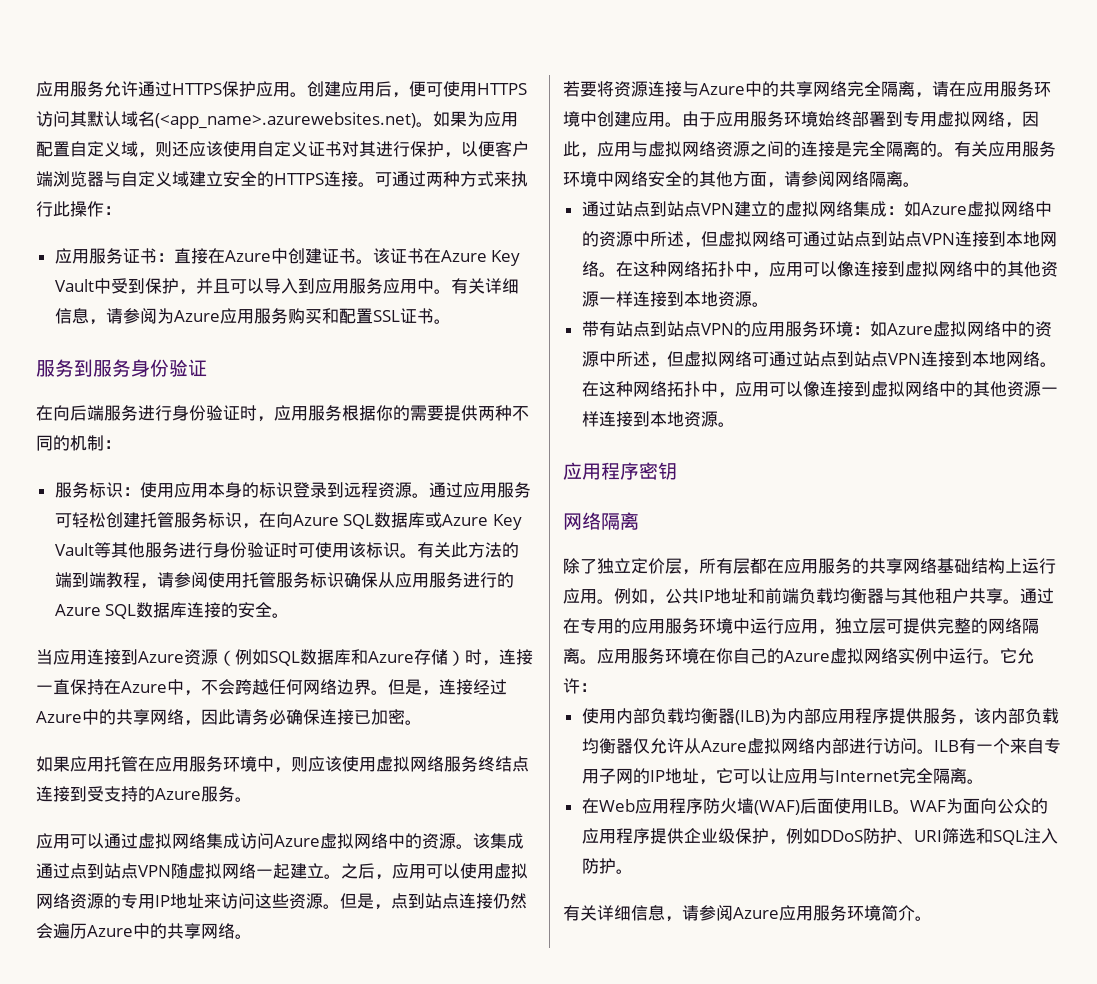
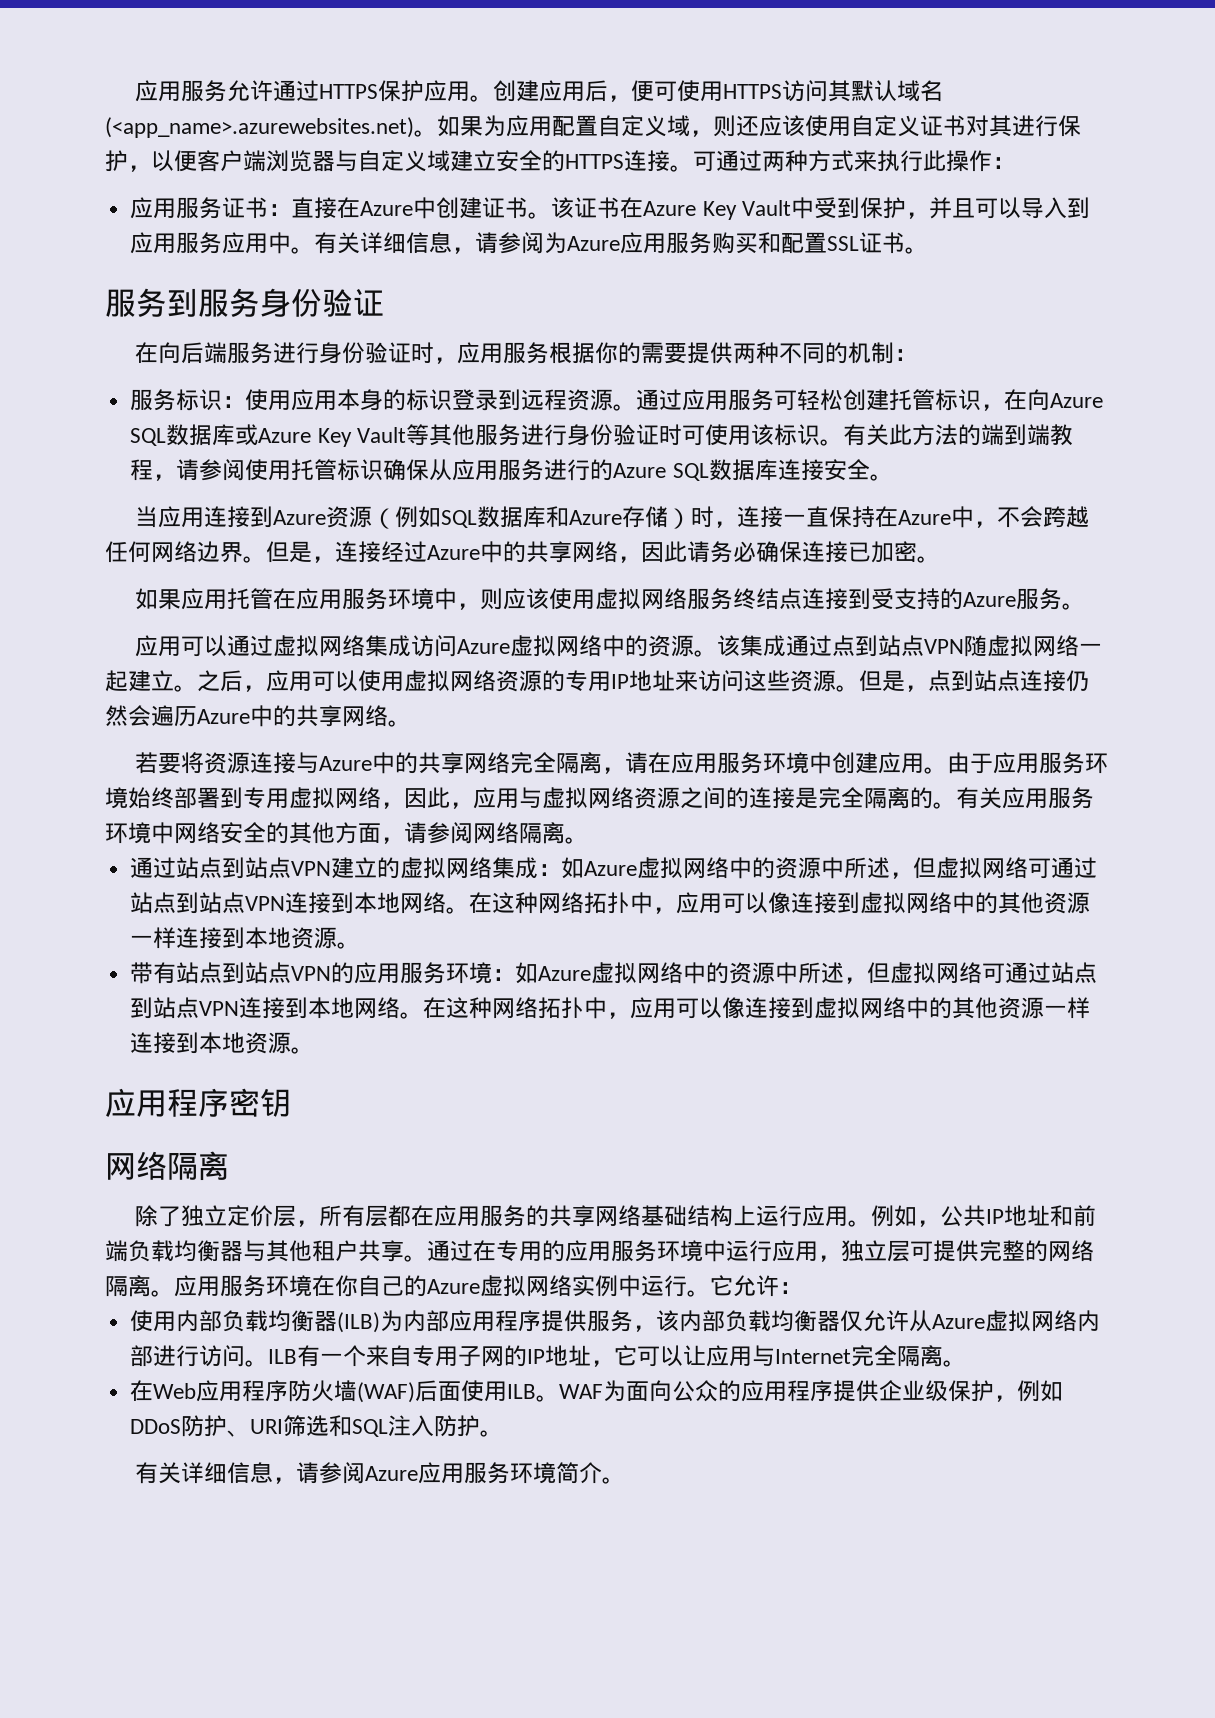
[173,512,208,528] 服务 -> (936, 400) none
[275,572,310,588] 服务 -> (338, 470) none
[221,602,239,618] 的 -> (824, 470) none

